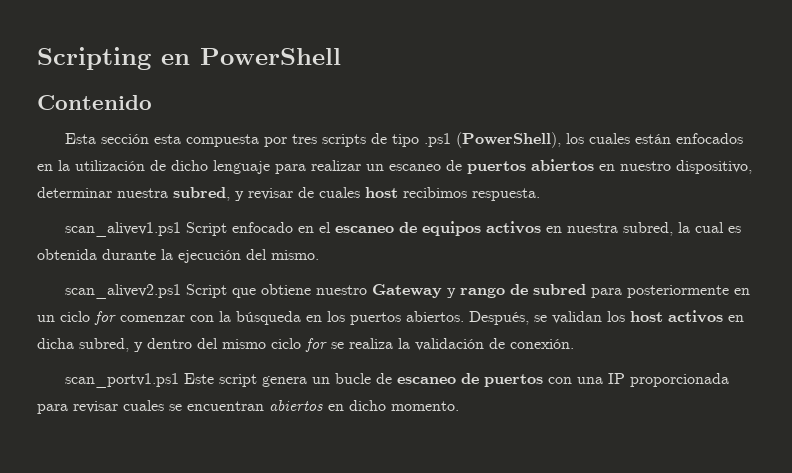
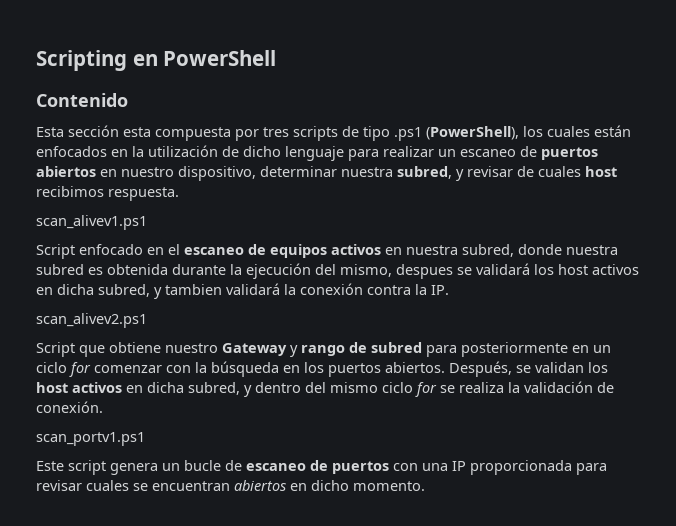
(182, 229) none -> (147, 222) //
[678,222,725,233] la cual -> [518,244,618,255] [36,264,84,275] donde nuestra subred
[271,250,319,260] mismo. -> [340,263,639,279] [36,283,449,299] mismo, despues se validará los host activos en dicha subred, y tambien validará la conexión contra la IP.
(182, 291) none -> (147, 320) //
(180, 380) none -> (145, 439) //

